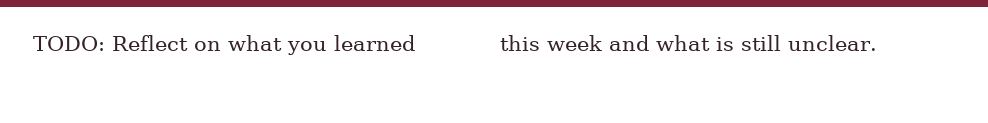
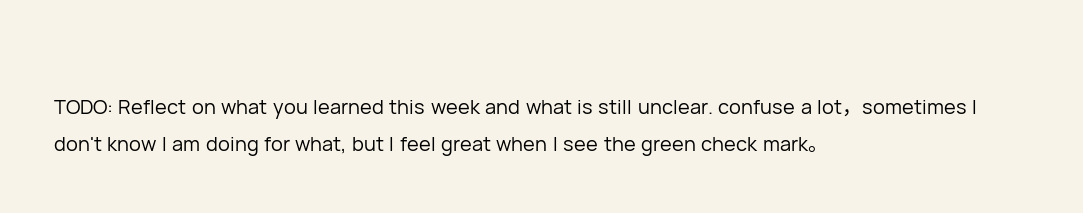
(877, 43) none -> [718,100,978,117] [54,137,828,156] confuse a lot，sometimes I don't know I am doing for what, but I feel great when I see the green check mark。

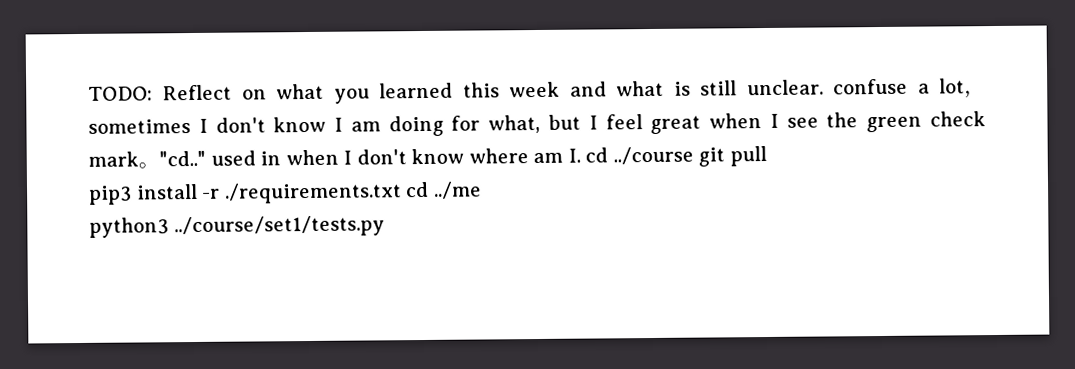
(828, 149) none -> [159,145,767,167] [88,181,482,205] [89,215,385,238] "cd.." used in when I don't know where am I. cd ../course git pull // pip3 install -r ./requirements.txt cd ../me // python3 ../course/set1/tests.py

